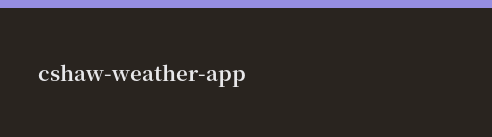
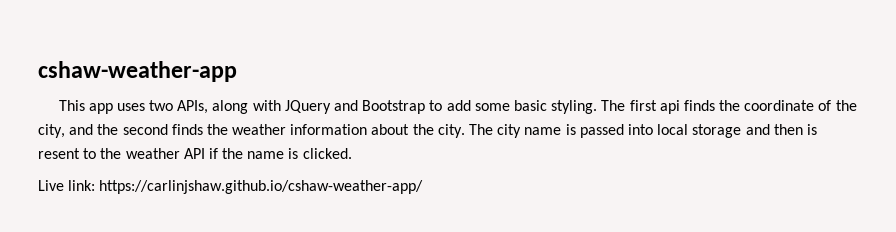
(246, 75) none -> [58,100,857,114] [38,124,817,138] [38,148,352,159] [38,180,424,194] // This app uses two APIs, along with JQuery and Bootstrap to add some basic styling. The first api finds the coordinate of the city, and the second finds the weather information about the city. The city name is passed into local storage and then is resent to the weather API if the name is clicked. // Live link: https://carlinjshaw.github.io/cshaw-weather-app/

